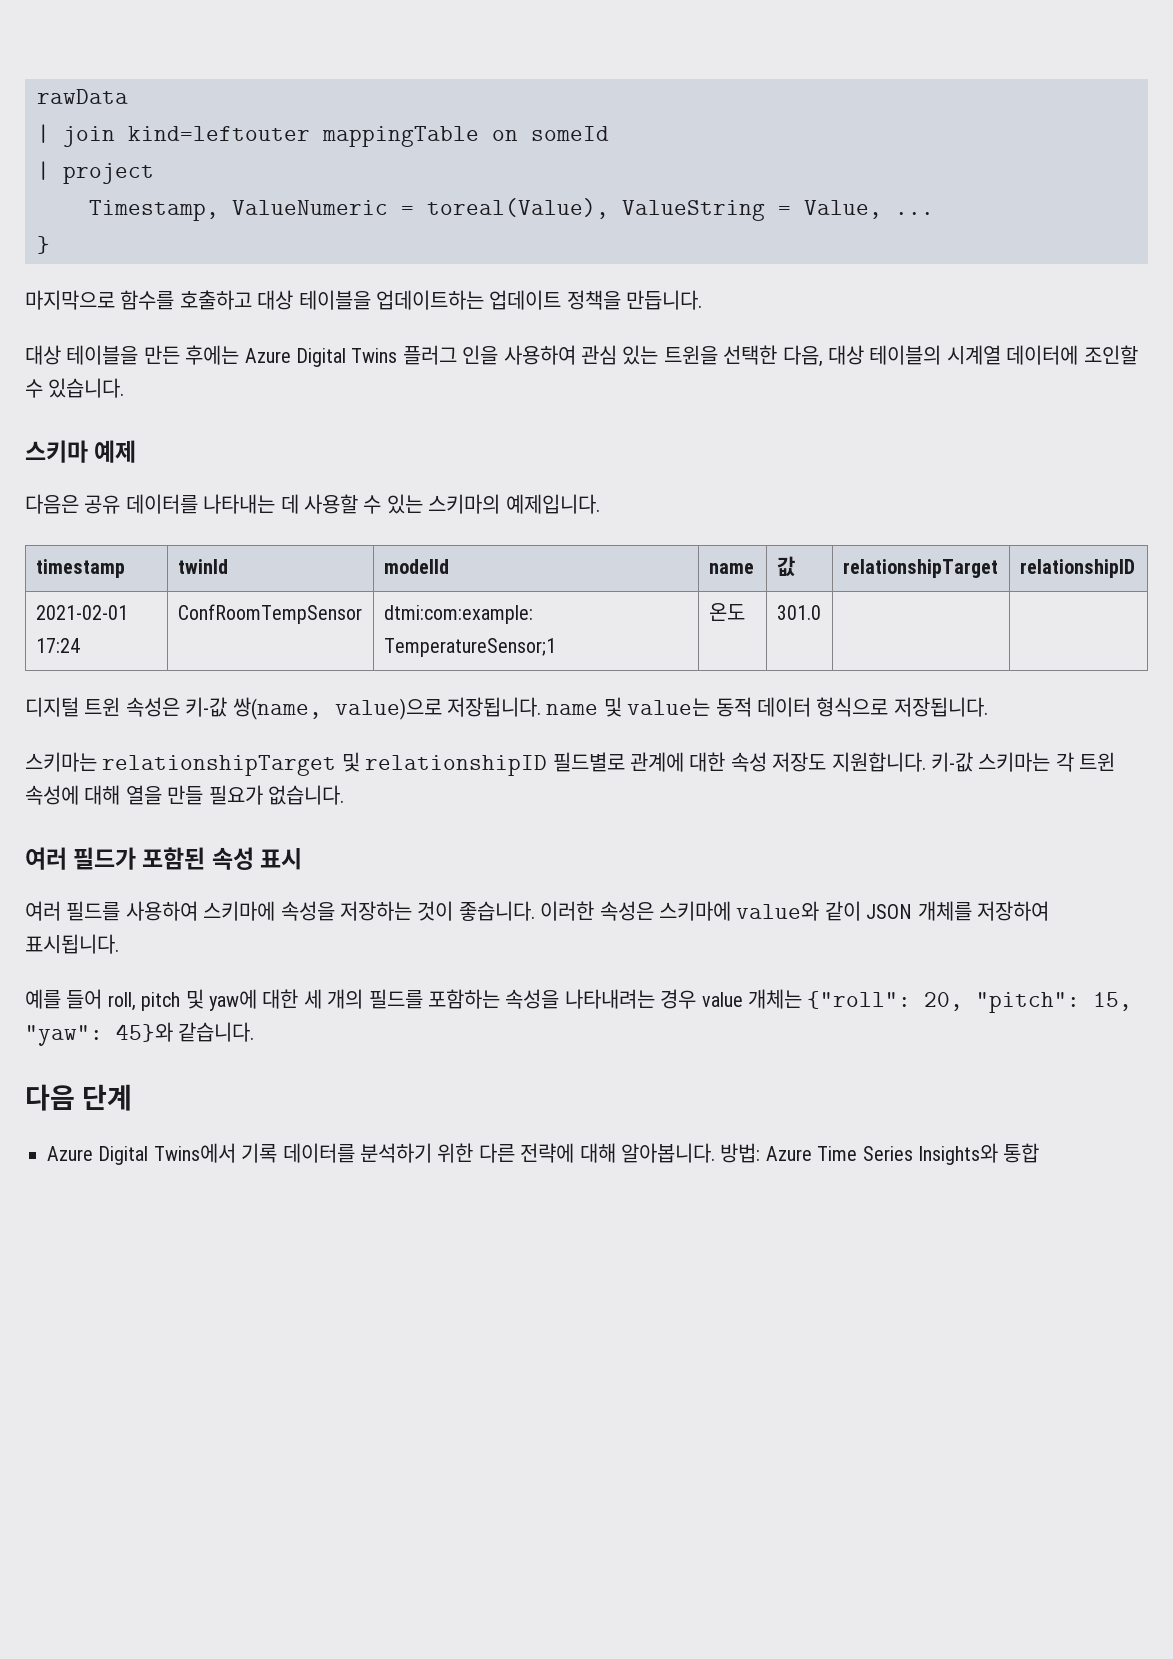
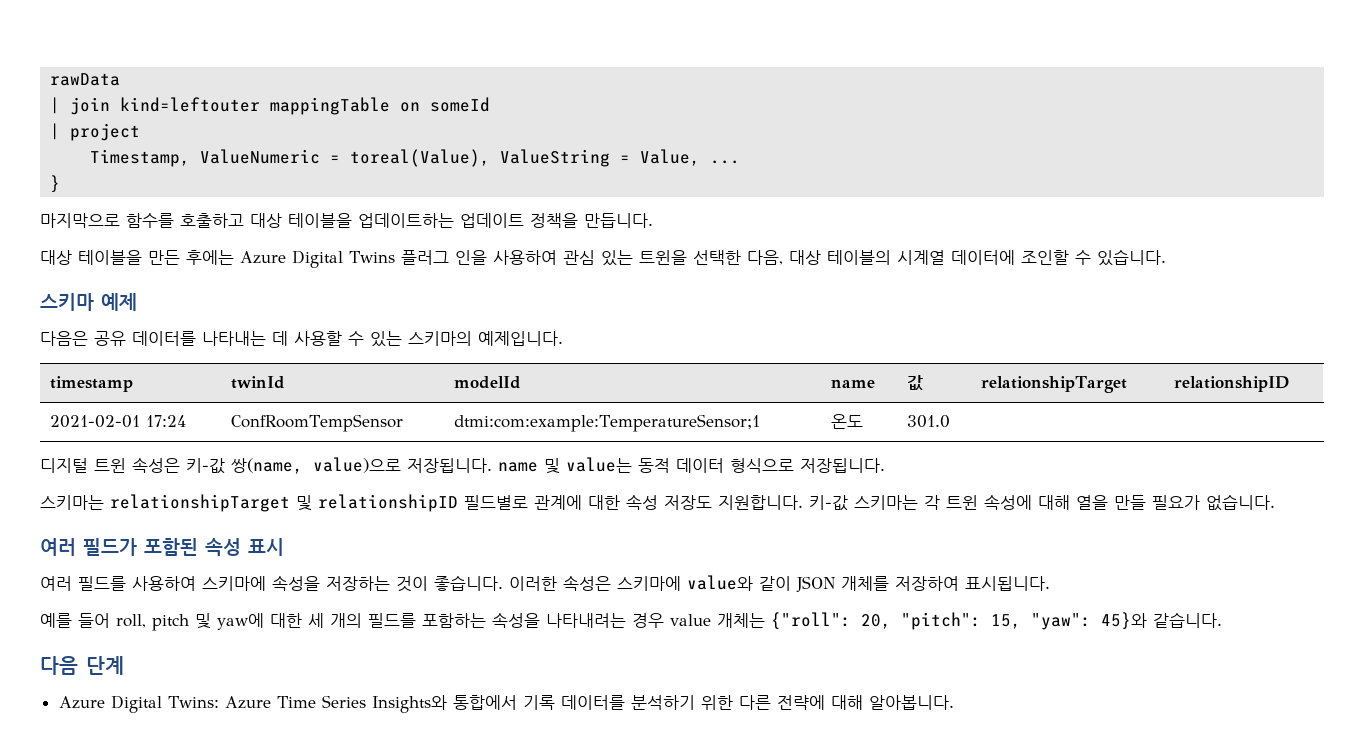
[153,1143,236,1163] Twins에서 -> [167,695,517,713] Twins: Azure Time Series Insights와 통합에서
[720,1143,1040,1165] 방법: Azure Time Series Insights와 통합 -> (954, 702) none

